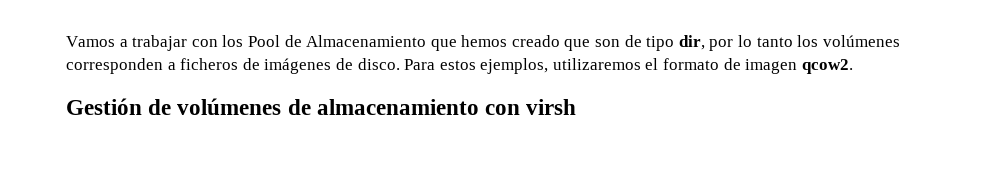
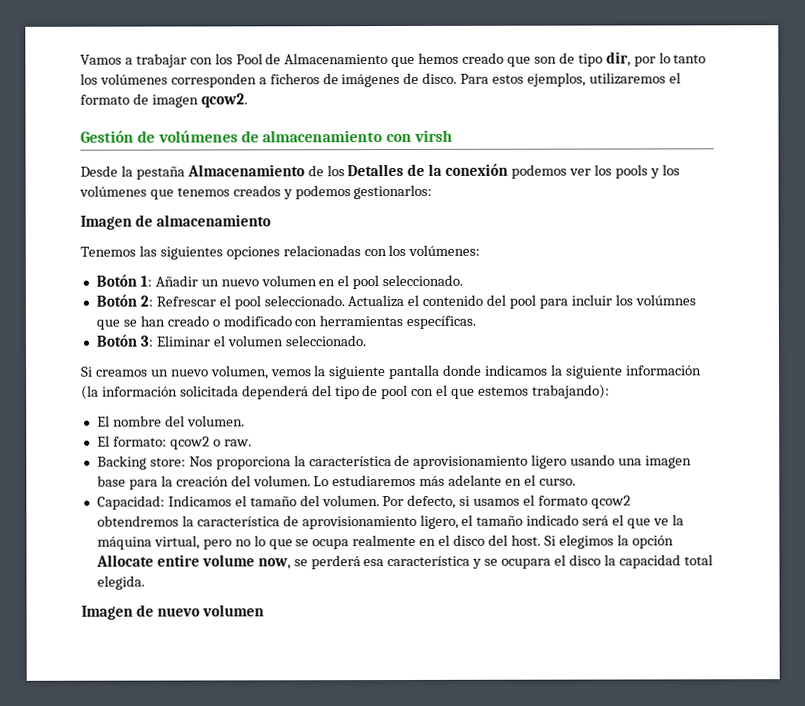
(577, 107) none -> [80,163,680,180] [79,184,433,200] [80,214,271,230] [80,244,481,260] [95,274,464,290] [95,294,696,310] [95,314,477,330] [95,334,366,347] [81,364,702,380] [81,384,610,400] [96,415,245,427] [96,435,252,450] [96,454,693,470] [96,474,576,490] [96,494,631,510] [96,514,684,530] [96,534,674,550] [95,554,713,570] [96,575,145,590] [81,604,264,620] // Desde la pestaña Almacenamiento de los Detalles de la conexión podemos ver los pools y los volúmenes que tenemos creados y podemos gestionarlos: // Imagen de almacenamiento // Tenemos las siguientes opciones relacionadas con los volúmenes: // Botón 1: Añadir un nuevo volumen en el pool seleccionado. // Botón 2: Refrescar el pool seleccionado. Actualiza el contenido del pool para incluir los volúmnes que se han creado o modificado con herramientas específicas. // Botón 3: Eliminar el volumen seleccionado. // Si creamos un nuevo volumen, vemos la siguiente pantalla donde indicamos la siguiente información (la información solicitada dependerá del tipo de pool con el que estemos trabajando): // El nombre del volumen. // El formato: qcow2 o raw. // Backing store: Nos proporciona la característica de aprovisionamiento ligero usando una imagen base para la creación del volumen. Lo estudiaremos más adelante en el curso. // Capacidad: Indicamos el tamaño del volumen. Por defecto, si usamos el formato qcow2 obtendremos la característica de aprovisionamiento ligero, el tamaño indicado será el que ve la máquina virtual, pero no lo que se ocupa realmente en el disco del host. Si elegimos la opción Allocate entire volume now, se perderá esa característica y se ocupara el disco la capacidad total elegida. // Imagen de nuevo volumen

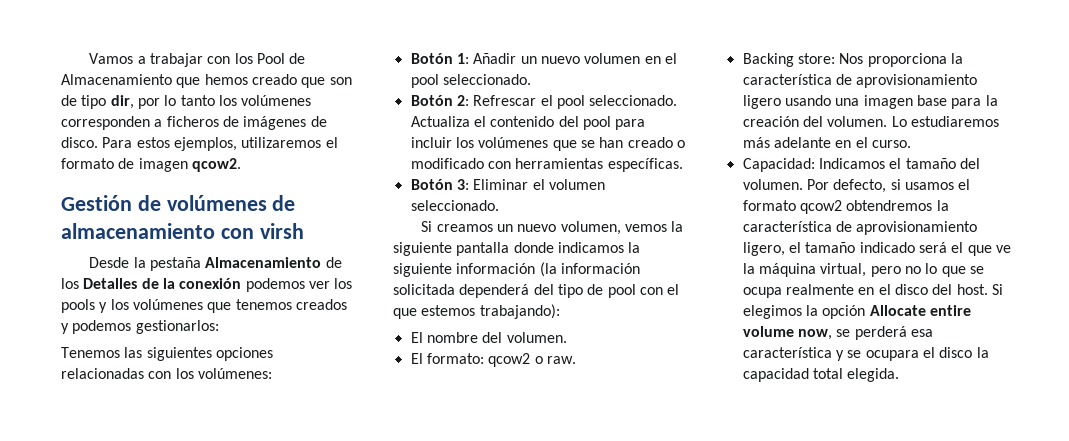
[80,214,271,230] // Imagen de almacenamiento -> (219, 327) none
[634,294,696,306] volúmnes -> [478,137,549,148] volúmenes
[81,604,264,620] // Imagen de nuevo volumen -> (900, 375) none

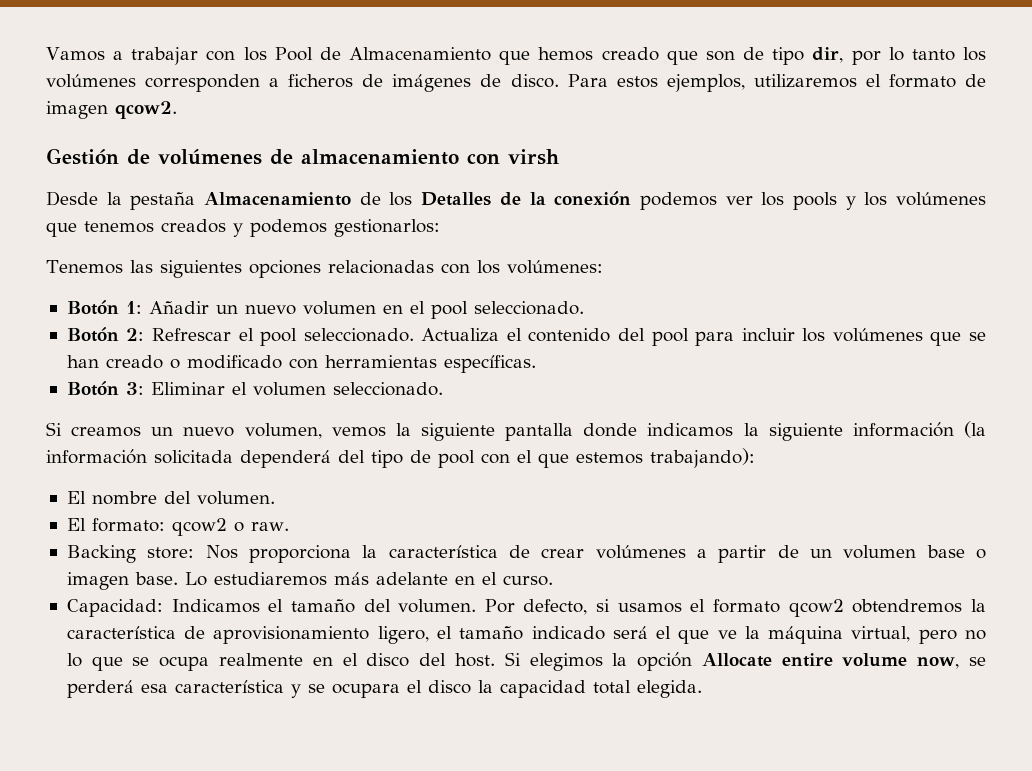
[856,74,978,88] [742,95,998,109] [742,116,888,127] aprovisionamiento ligero usando una imagen base para la creación del volumen. -> [541,545,987,563] [66,572,178,590] crear volúmenes a partir de un volumen base o imagen base.

